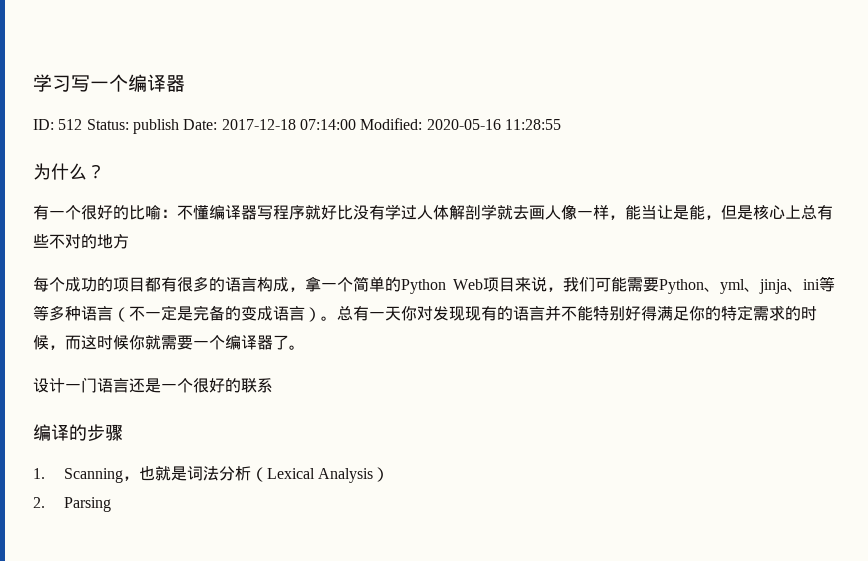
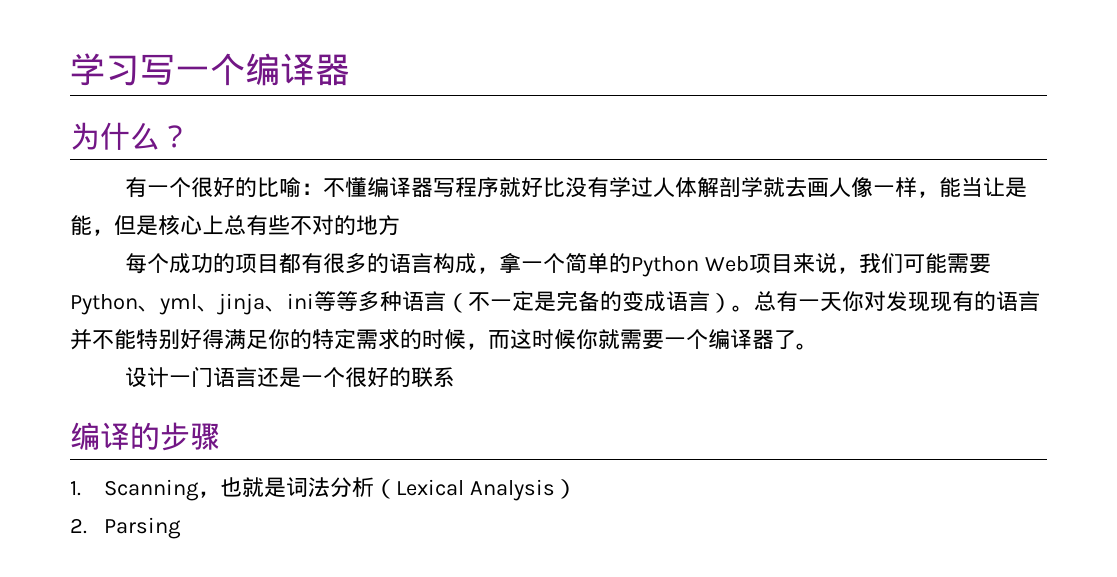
[33,118,561,134] // ID: 512 Status: publish Date: 2017-12-18 07:14:00 Modified: 2020-05-16 11:28:55 -> (350, 70) none

